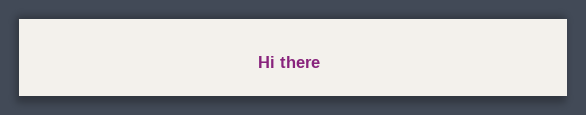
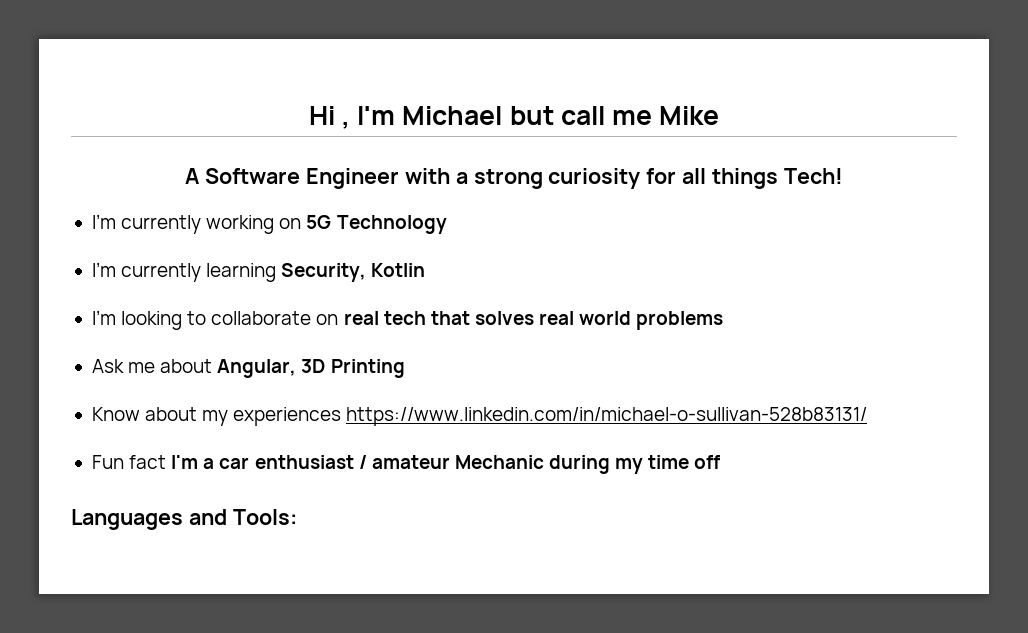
[279,56,320,68] there -> [342,106,720,129] [185,168,843,189] [91,214,447,234] [91,262,426,282] [91,310,724,330] [91,359,405,378] [91,407,868,426] [91,455,721,474] [71,509,297,530] , I'm Michael but call me Mike // A Software Engineer with a strong curiosity for all things Tech! // I’m currently working on 5G Technology // I’m currently learning Security, Kotlin // I’m looking to collaborate on real tech that solves real world problems // Ask me about Angular, 3D Printing // Know about my experiences https://www.linkedin.com/in/michael-o-sullivan-528b83131/ // Fun fact I'm a car enthusiast / amateur Mechanic during my time off // Languages and Tools:

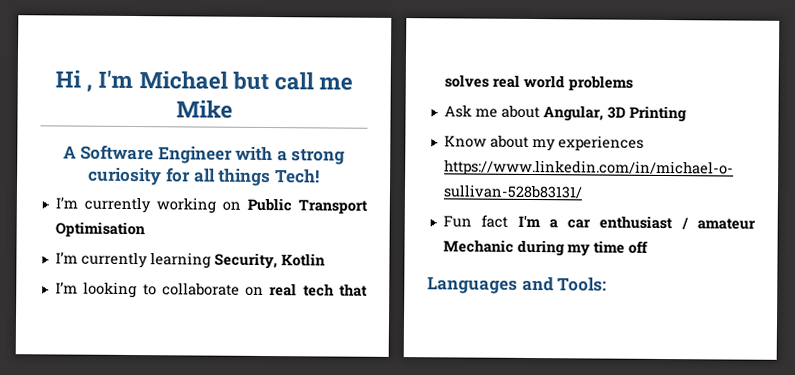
[306,215,447,234] 5G Technology -> [246,197,368,214] [54,221,145,238] Public Transport Optimisation

